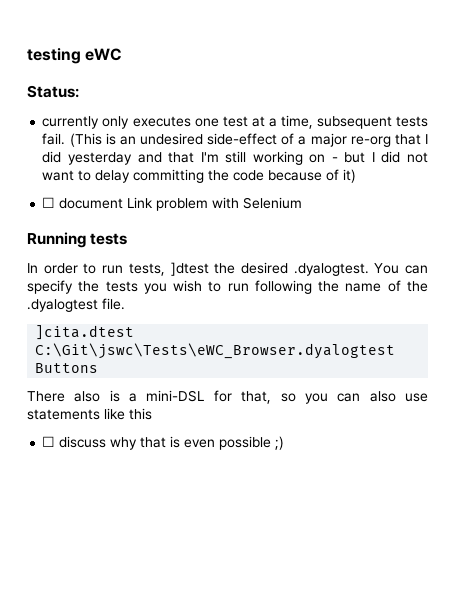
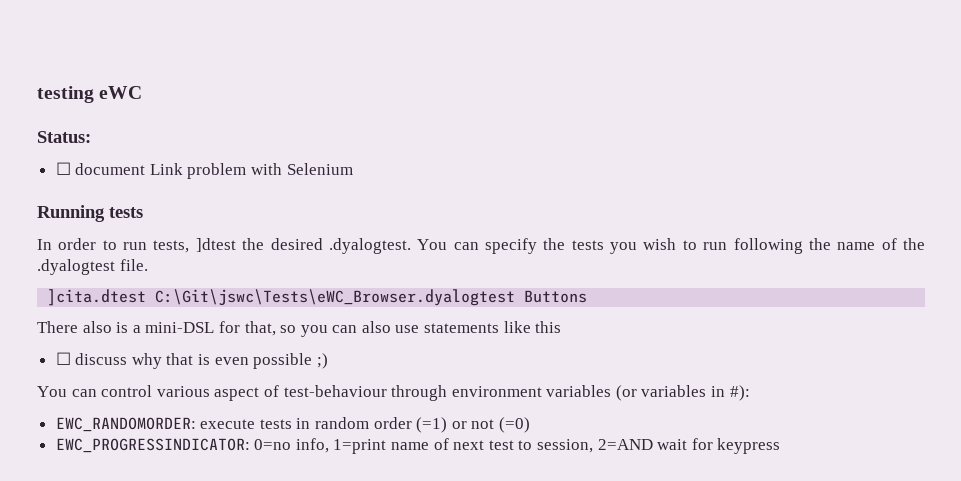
[42,115,428,129] [42,133,428,147] [42,151,429,165] [42,169,357,183] // currently only executes one test at a time, subsequent tests fail. (This is an undesired side-effect of a major re-org that I did yesterday and that I'm still working on - but I did not want to delay committing the code because of it) -> (91, 137) none
(285, 443) none -> [37,385,750,401] [55,417,531,433] [55,438,781,454] // You can control various aspect of test-behaviour through environment variables (or variables in #): // EWC_RANDOMORDER: execute tests in random order (=1) or not (=0) // EWC_PROGRESSINDICATOR: 0=no info, 1=print name of next test to session, 2=AND wait for keypress

